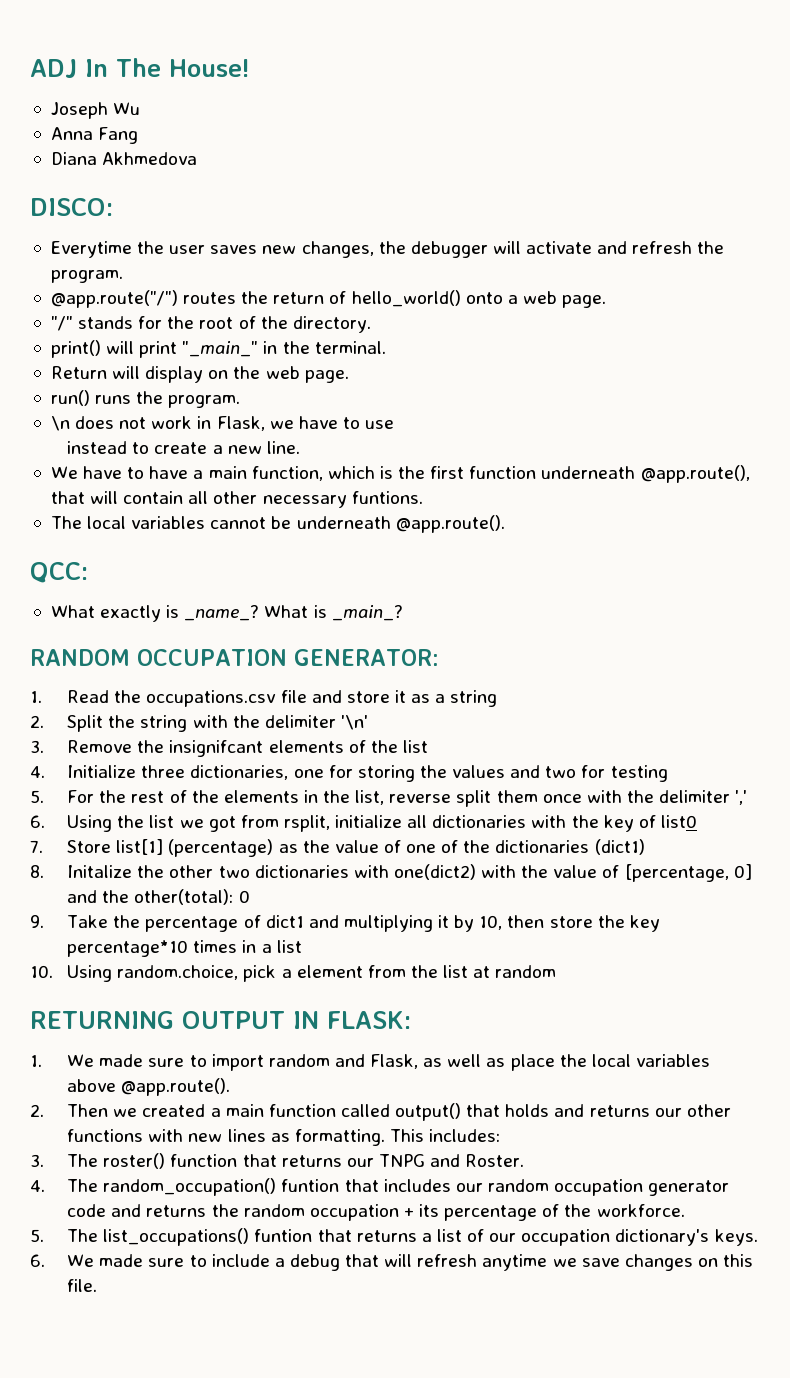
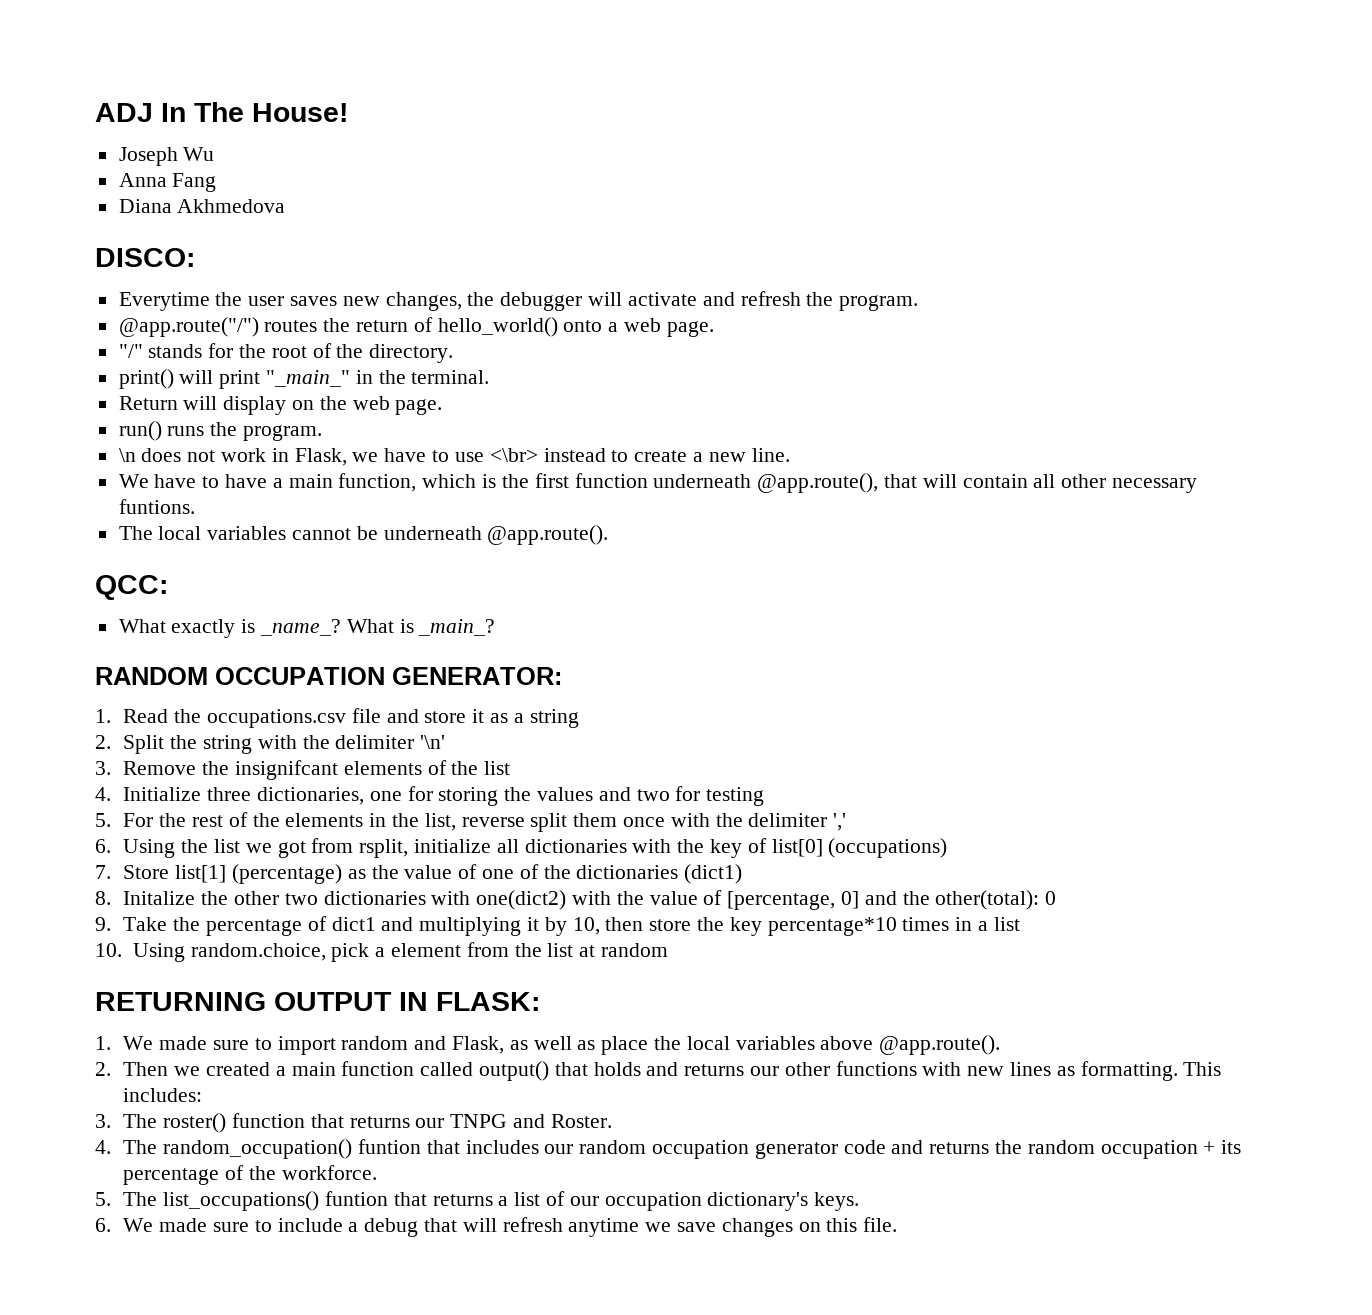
(395, 424) // -> [489,448,538,462] <\br>
[660,815,697,828] list0 -> [771,838,948,858] list[0] (occupations)

